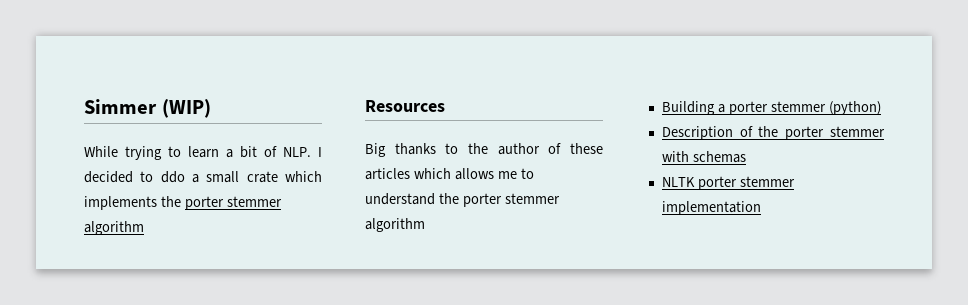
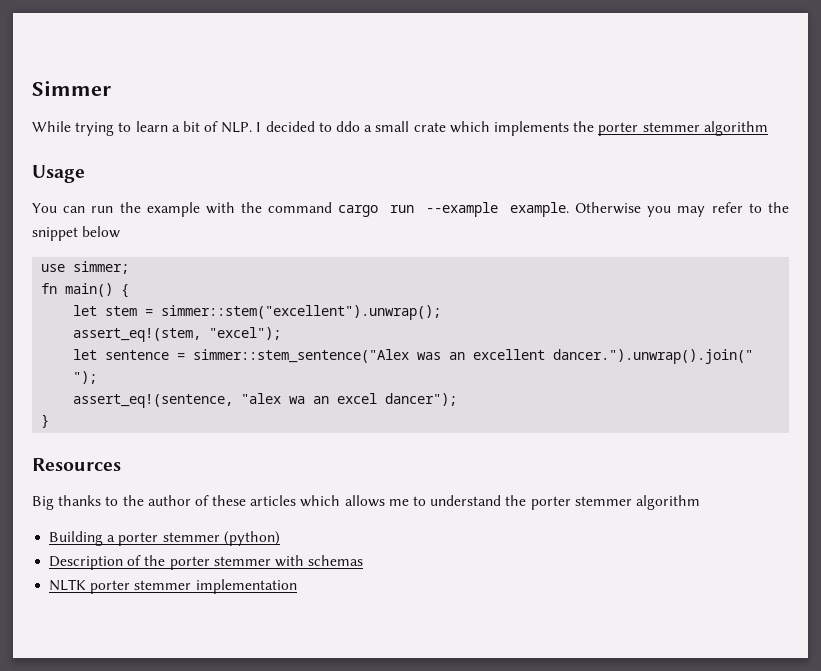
[161,99,211,118] (WIP) -> (111, 88) none
(144, 228) none -> [32,165,85,183] [32,202,790,217] [32,226,121,241] [41,261,130,274] [41,283,130,298] [73,305,442,320] [73,327,282,342] [73,349,754,364] [73,371,98,384] [73,393,458,408] [41,414,50,428] // Usage // You can run the example with the command cargo run --example example. Otherwise you may refer to the snippet below // use simmer; // fn main() { // let stem = simmer::stem("excellent").unwrap(); // assert_eq!(stem, "excel"); // let sentence = simmer::stem_sentence("Alex was an excellent dancer.").unwrap().join(" "); // assert_eq!(sentence, "alex wa an excel dancer"); // }

